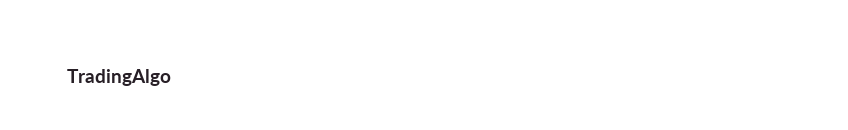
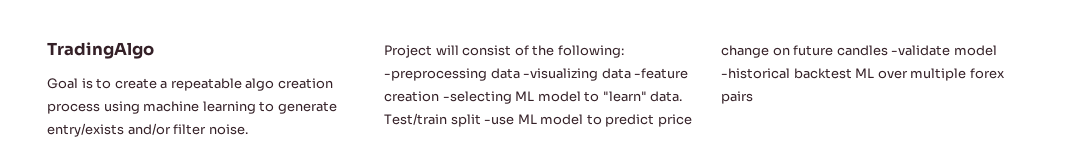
(171, 77) none -> [47,78,333,91] [47,101,337,114] [47,123,248,137] [384,45,624,58] [384,68,689,81] [384,91,683,104] [384,113,692,127] [721,45,997,58] [721,68,1005,81] [721,91,753,104] // Goal is to create a repeatable algo creation process using machine learning to generate entry/exists and/or filter noise. // Project will consist of the following: -preprocessing data -visualizing data -feature creation -selecting ML model to "learn" data. Test/train split -use ML model to predict price change on future candles -validate model -historical backtest ML over multiple forex pairs

